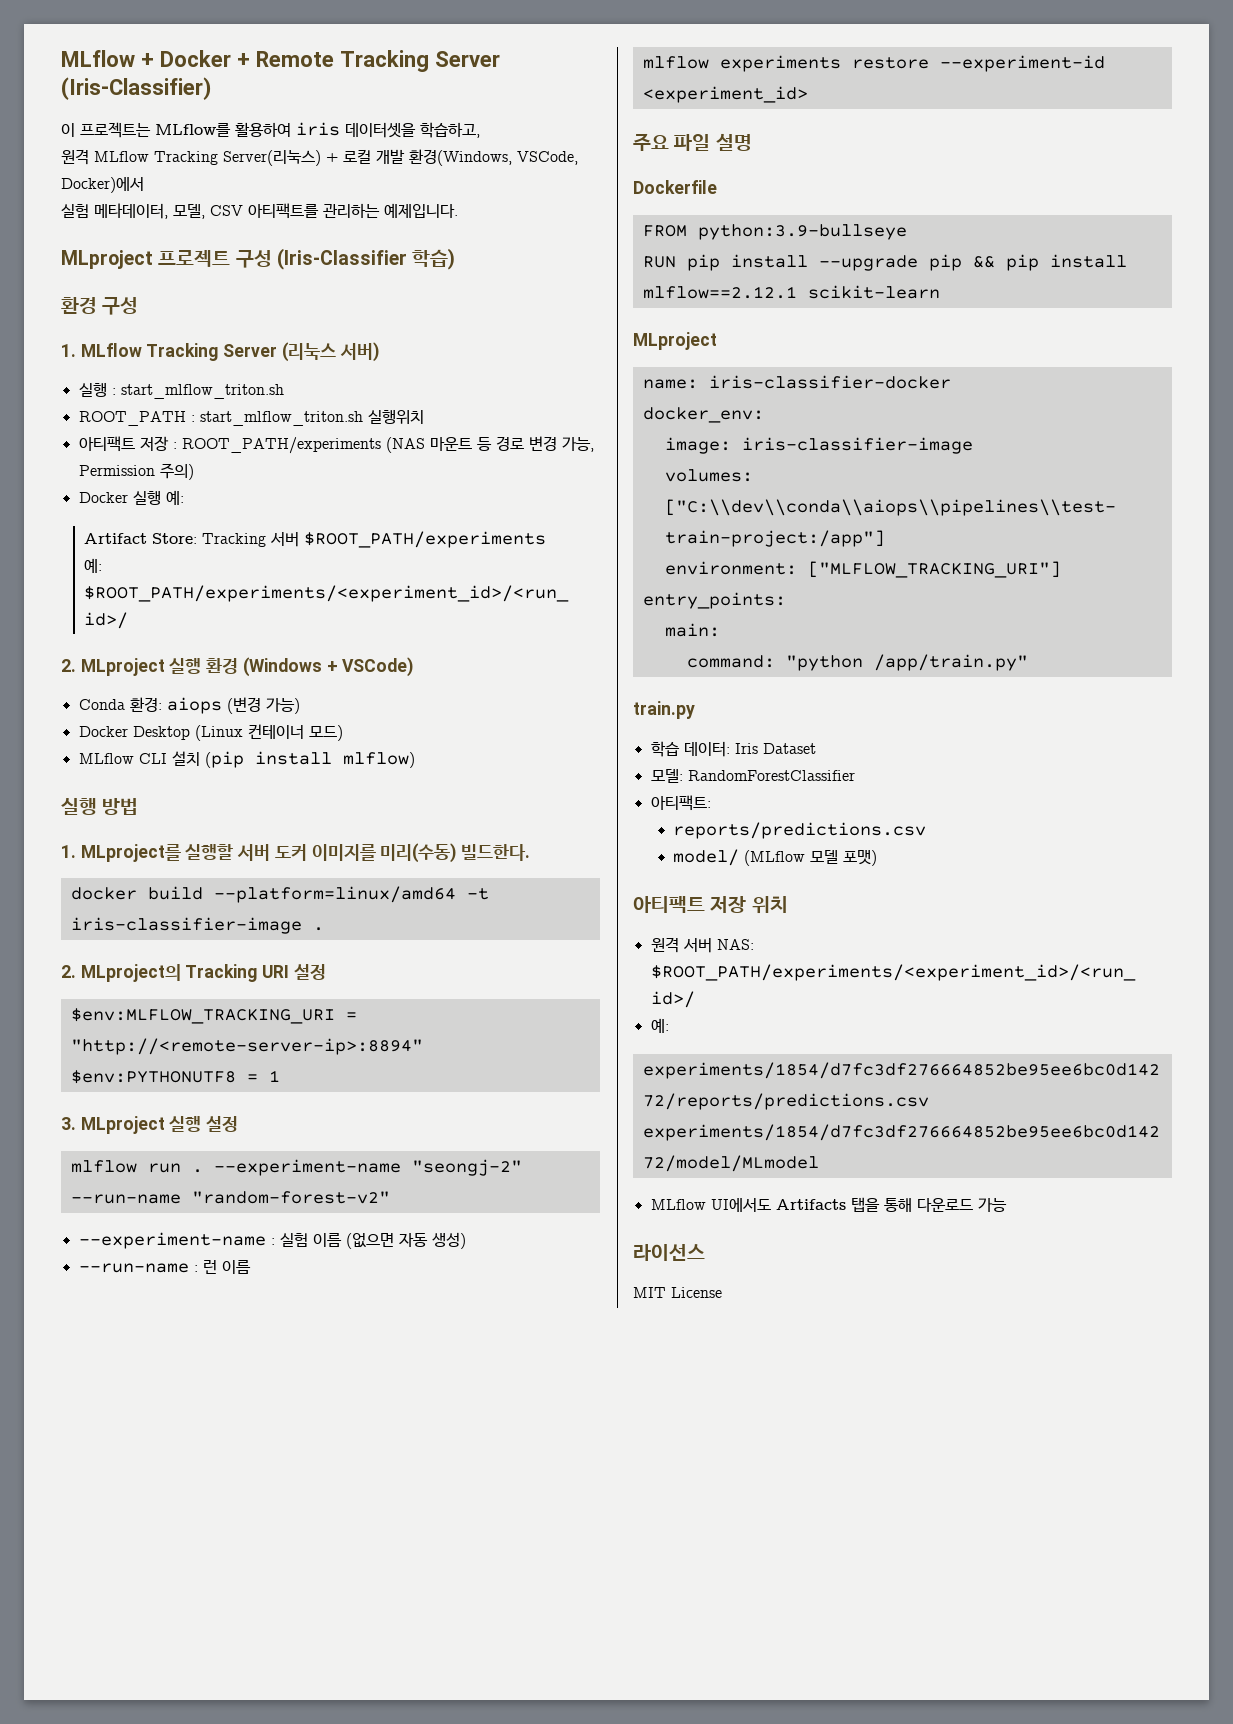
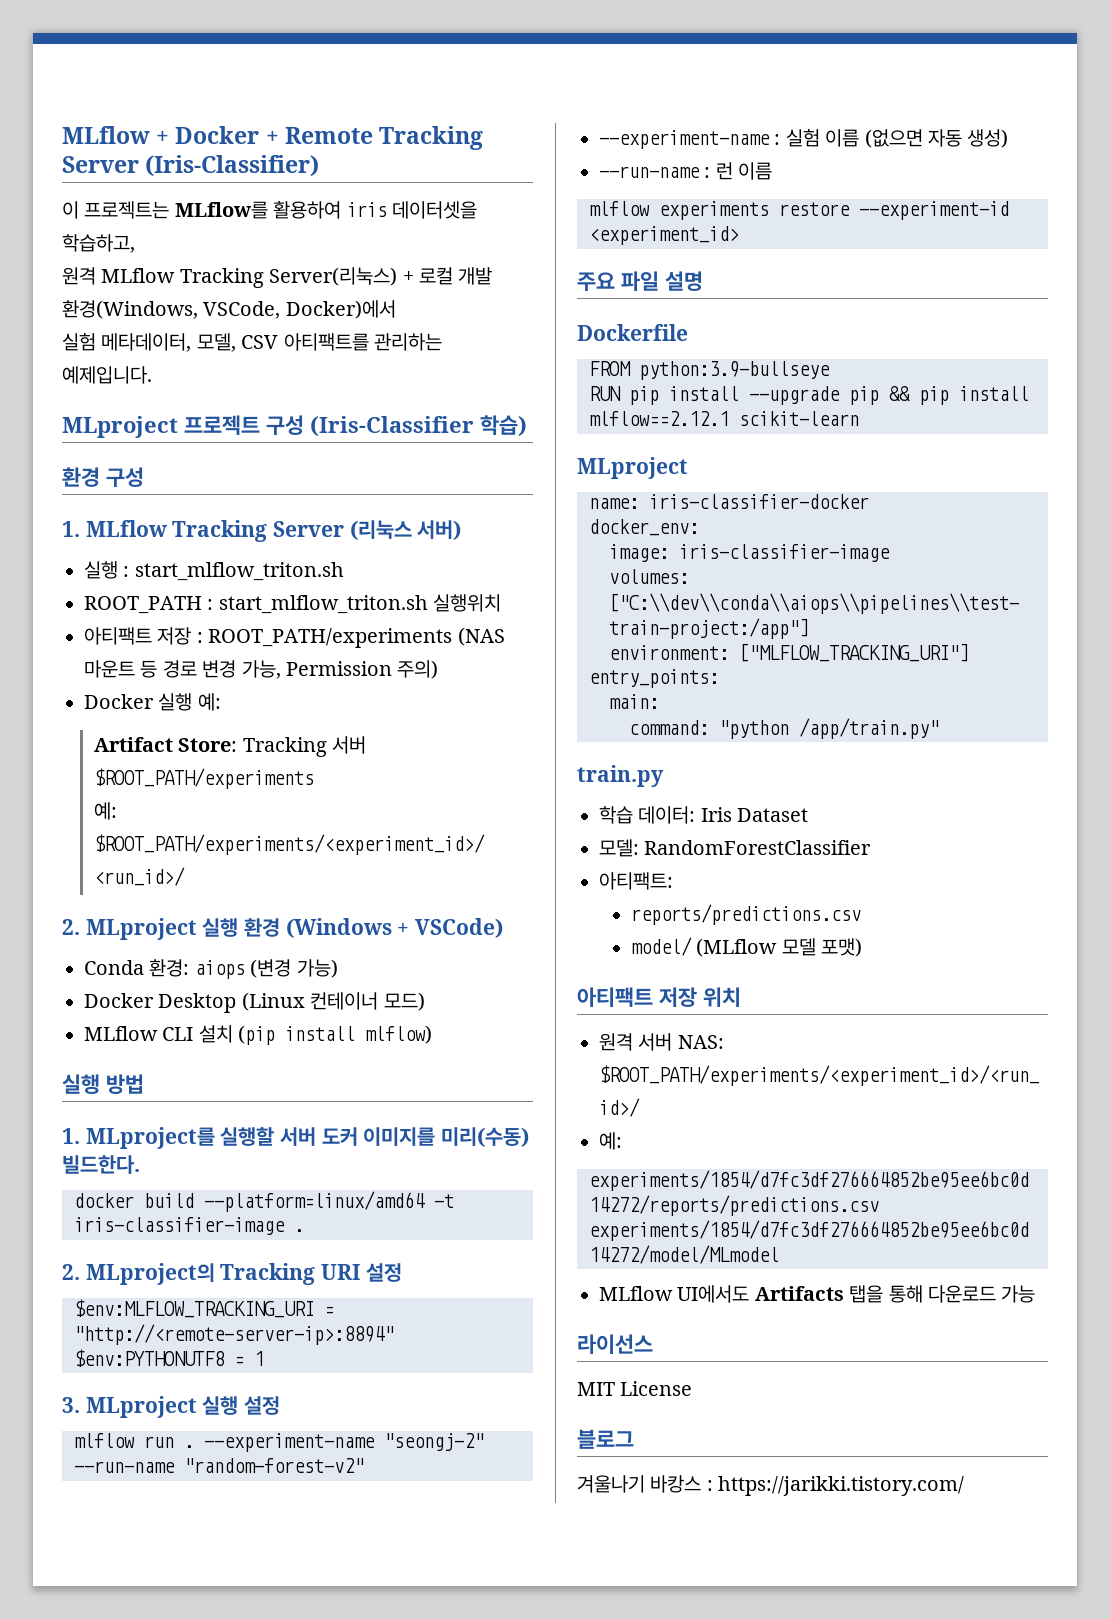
(722, 1292) none -> [577,1429,634,1449] [577,1475,965,1496] // 블로그 // 겨울나기 바캉스 : https://jarikki.tistory.com/

